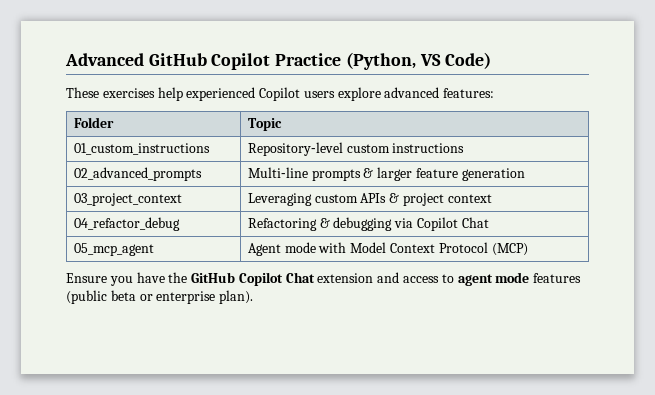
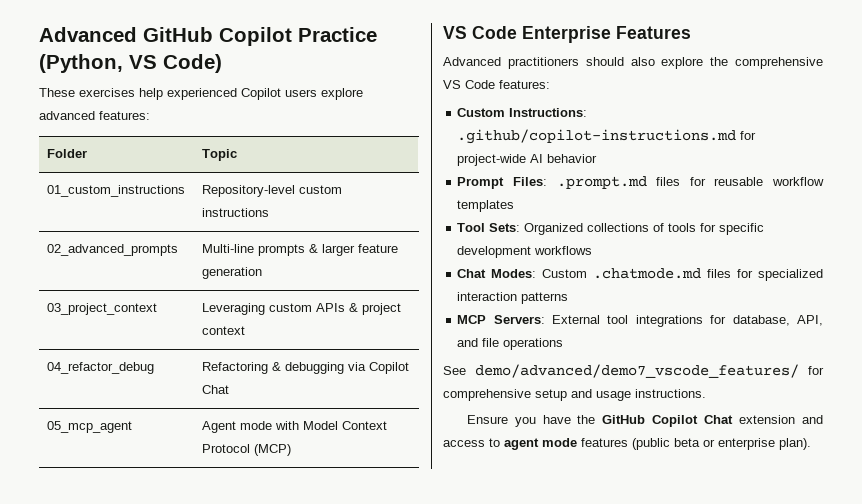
(528, 249) none -> [443,26,691,43] [443,57,823,69] [443,80,550,89] [457,108,588,117] [457,129,757,144] [457,154,598,166] [457,176,824,189] [457,200,515,212] [457,223,765,235] [457,246,593,258] [457,268,823,281] [457,292,569,304] [457,315,823,327] [457,338,564,350] [443,364,824,378] [443,389,706,401] // VS Code Enterprise Features // Advanced practitioners should also explore the comprehensive VS Code features: // Custom Instructions: .github/copilot-instructions.md for project-wide AI behavior // Prompt Files: .prompt.md files for reusable workflow templates // Tool Sets: Organized collections of tools for specific development workflows // Chat Modes: Custom .chatmode.md files for specialized interaction patterns // MCP Servers: External tool integrations for database, API, and file operations // See demo/advanced/demo7_vscode_features/ for comprehensive setup and usage instructions.

